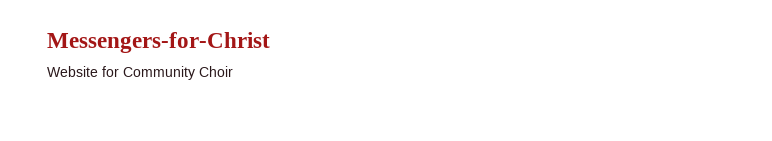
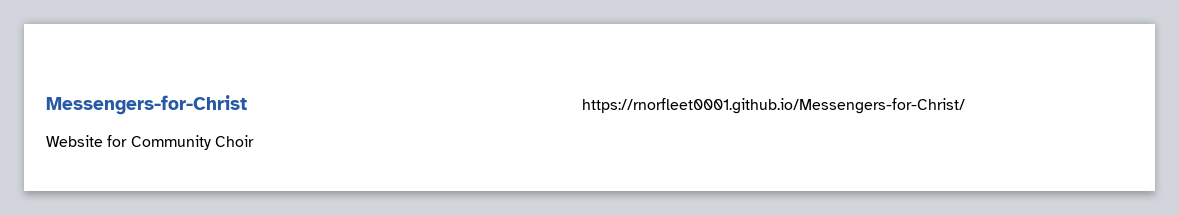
(233, 71) none -> [582,98,965,114] https://rnorfleet0001.github.io/Messengers-for-Christ/

